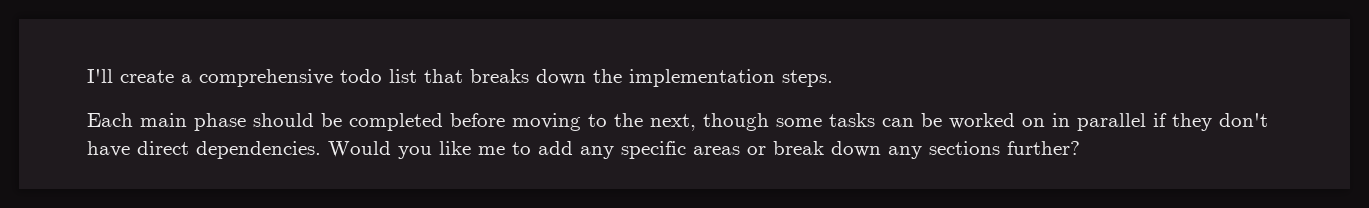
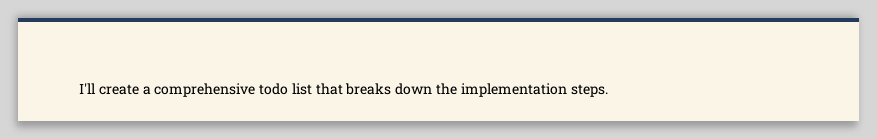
[87,113,1268,131] [87,141,1080,159] // Each main phase should be completed before moving to the next, though some tasks can be worked on in parallel if they don't have direct dependencies. Would you like me to add any specific areas or break down any sections further? -> (608, 90) none

